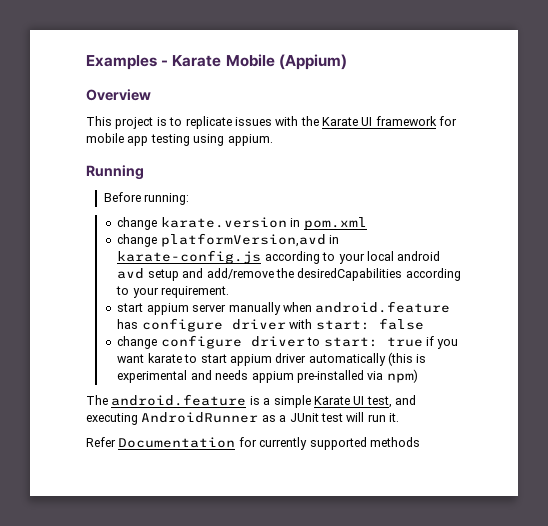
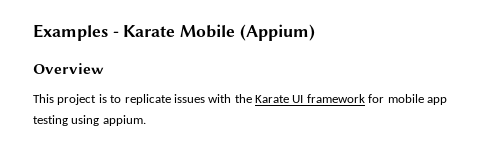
[86,165,144,180] [103,192,190,205] [117,217,367,230] [117,233,340,247] [117,250,441,264] [117,268,461,281] [116,286,230,298] [117,301,451,315] [117,318,424,332] [117,335,459,349] [117,352,427,366] [117,369,418,383] [86,394,416,408] [86,412,399,425] [86,437,420,450] // Running // Before running: // change karate.version in pom.xml // change platformVersion,avd in karate-config.js according to your local android avd setup and add/remove the desiredCapabilities according to your requirement. // start appium server manually when android.feature has configure driver with start: false // change configure driver to start: true if you want karate to start appium driver automatically (this is experimental and needs appium pre-installed via npm) // The android.feature is a simple Karate UI test, and executing AndroidRunner as a JUnit test will run it. // Refer Documentation for currently supported methods -> (146, 120) none

